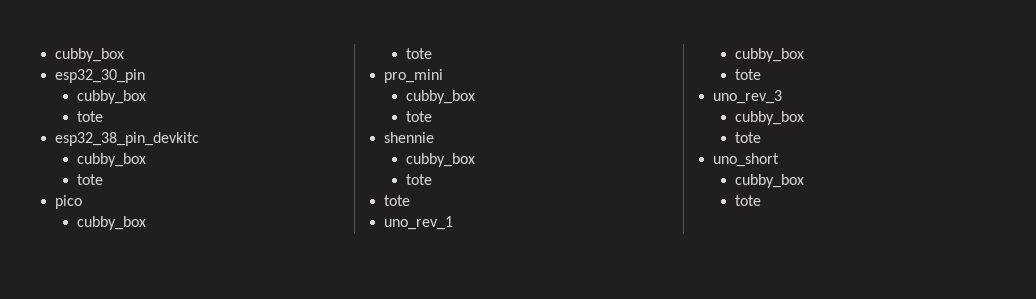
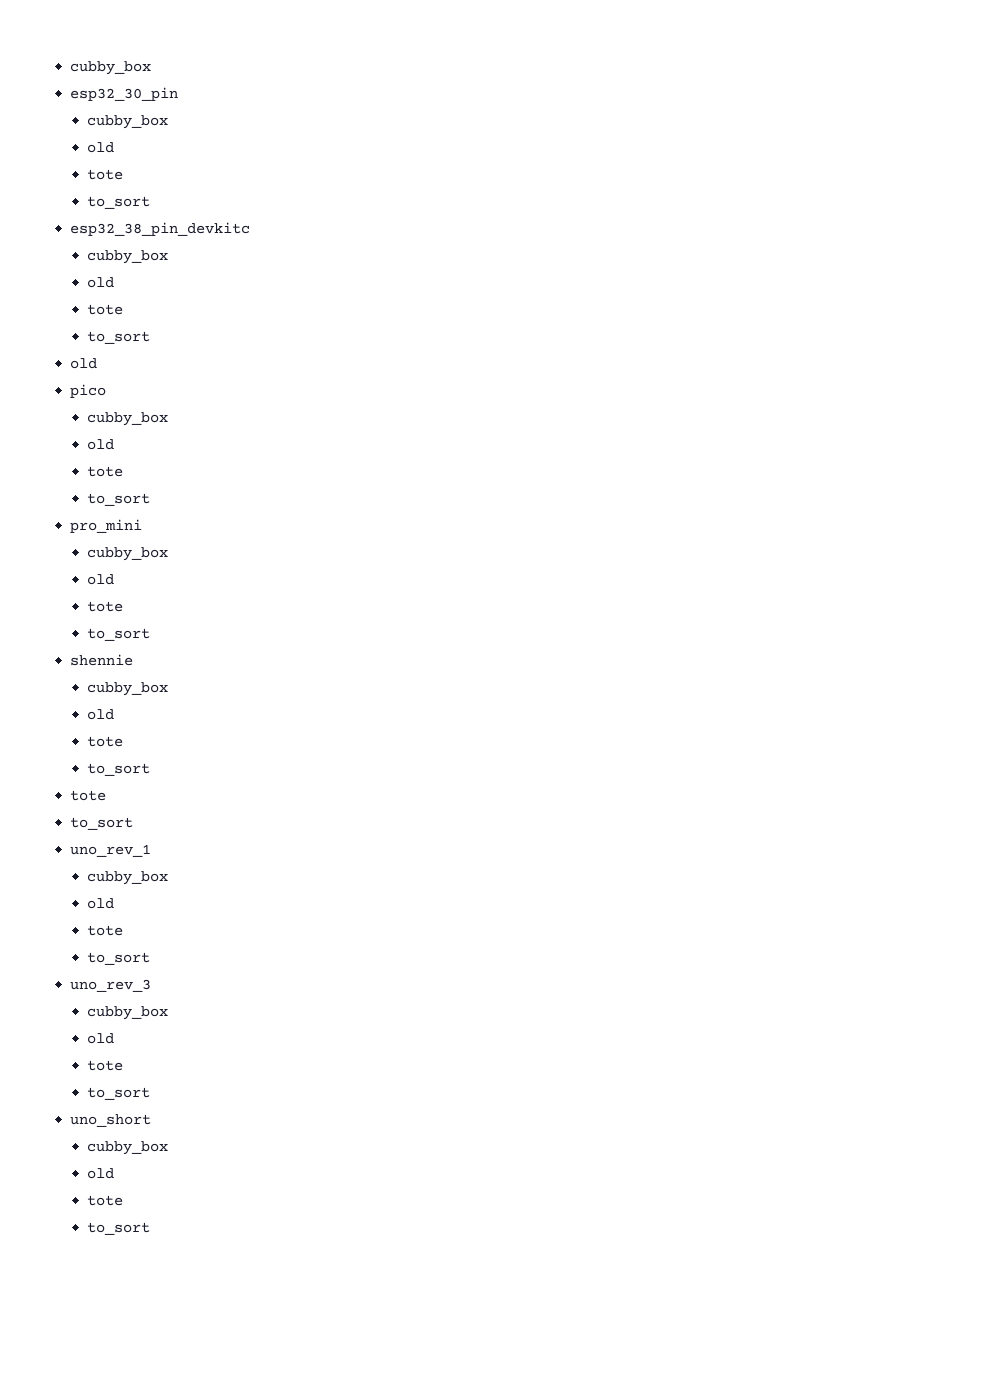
[76,111,103,122] // tote -> [87,142,115,153] [87,169,124,180] [87,196,151,209] // old // tote // to_sort
[76,174,103,185] // tote -> [87,277,115,288] [87,304,124,315] [87,331,151,344] [70,358,98,369] // old // tote // to_sort // old
[405,48,432,59] // tote -> [87,439,115,450] [87,466,124,477] [87,493,151,506] // old // tote // to_sort
[405,111,432,122] // tote -> [87,574,115,585] [87,601,124,612] [87,628,151,641] // old // tote // to_sort
[405,174,432,185] [384,195,411,206] // tote // tote -> [87,709,115,720] [87,736,124,747] [87,763,151,776] [70,790,107,801] [70,817,134,830] // old // tote // to_sort // tote // to_sort
[734,69,761,80] // tote -> [87,898,115,909] [87,925,124,936] [87,952,151,965] // old // tote // to_sort
[734,132,761,143] // tote -> [87,1033,115,1044] [87,1060,124,1071] [87,1087,151,1100] // old // tote // to_sort
[734,195,761,206] // tote -> [87,1168,115,1179] [87,1195,124,1206] [87,1222,151,1235] // old // tote // to_sort

